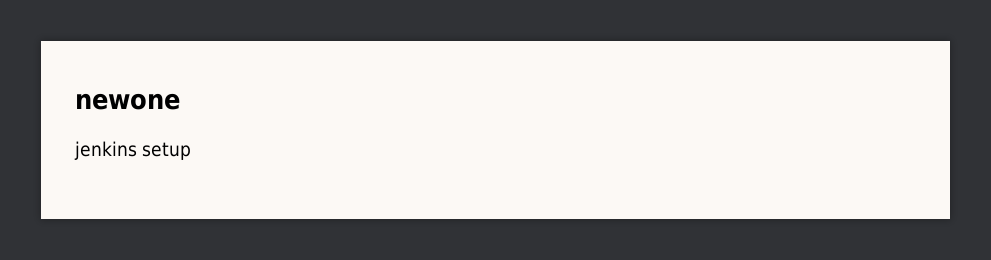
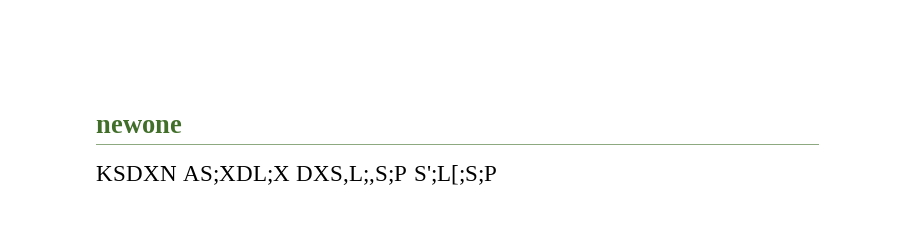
[74,141,192,160] jenkins setup -> [96,165,497,185] KSDXN AS;XDL;X DXS,L;,S;P S';L[;S;P

